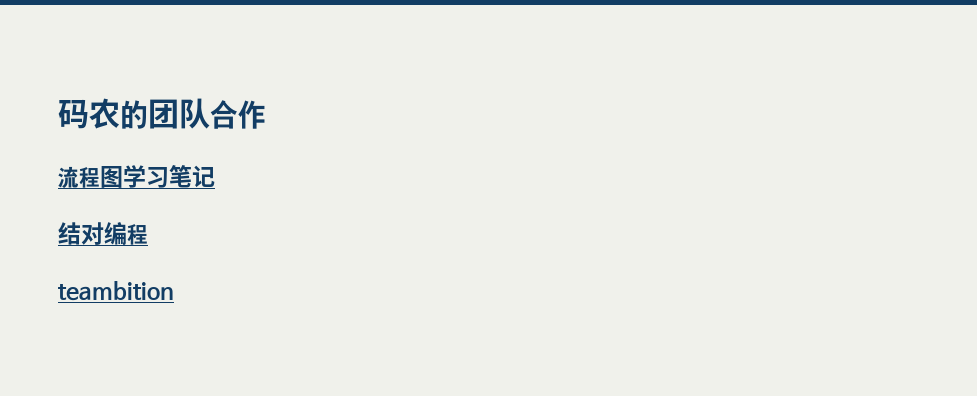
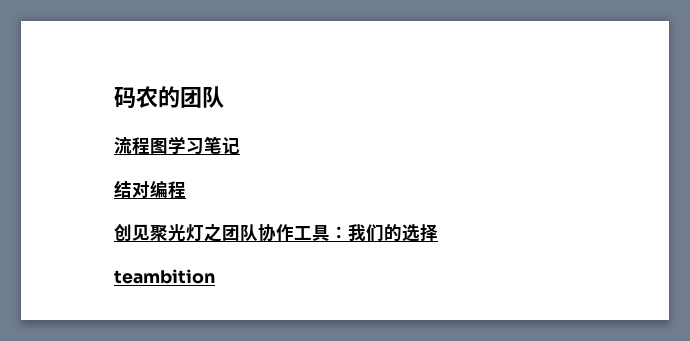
[210,100,266,129] 合作 -> (224, 97) none
(148, 234) none -> [114,224,438,242] // 创见聚光灯之团队协作工具：我们的选择

